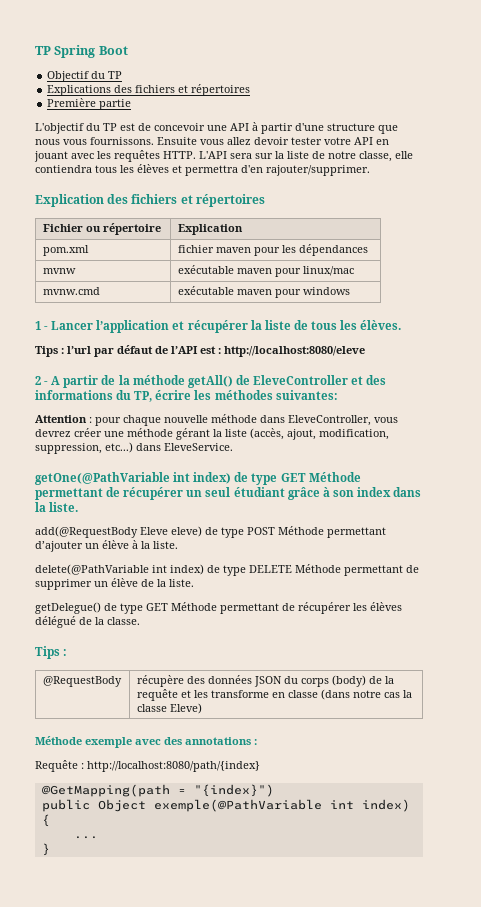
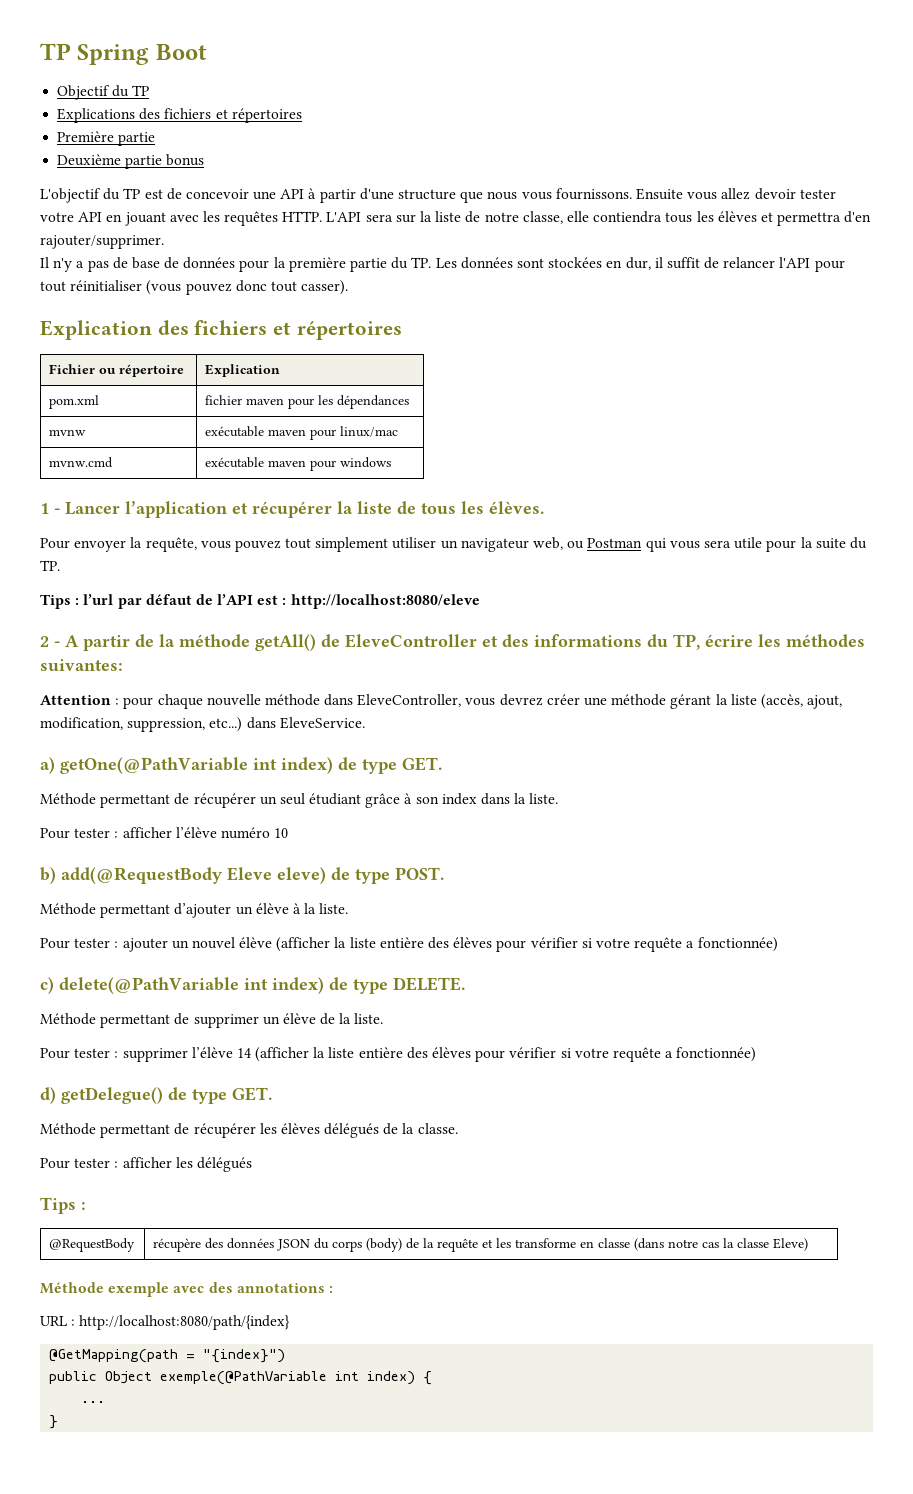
(132, 104) none -> [57,154,205,169] // Deuxième partie bonus
(370, 170) none -> [40,257,845,272] [40,280,349,295] // Il n'y a pas de base de données pour la première partie du TP. Les données sont stockées en dur, il suffit de relancer l'API pour tout réinitialiser (vous pouvez donc tout casser).
(402, 325) none -> [40,537,867,552] [40,560,60,571] // Pour envoyer la requête, vous pouvez tout simplement utiliser un navigateur web, ou Postman qui vous sera utile pour la suite du TP.
(233, 447) none -> [40,757,55,774] a)
[280,473,306,482] GET -> [402,757,442,771] GET. //
(79, 507) none -> [40,827,289,839] [40,867,56,884] Pour tester : afficher l’élève numéro 10 // b)
[247,527,275,535] POST -> [395,867,444,880] POST. //
(178, 545) none -> [40,937,778,952] [40,977,54,994] Pour tester : ajouter un nouvel élève (afficher la liste entière des élèves pour vérifier si votre requête a fonctionnée) // c)
[249,565,292,573] DELETE -> [393,977,465,991] DELETE. //
(194, 583) none -> [40,1047,757,1062] [40,1087,56,1104] Pour tester : supprimer l’élève 14 (afficher la liste entière des élèves pour vérifier si votre requête a fonctionnée) // d)
[146,603,168,611] GET -> [232,1087,272,1101] GET. //
[35,616,76,628] délégué -> [324,1123,380,1138] délégués
(140, 621) none -> [40,1157,252,1172] // Pour tester : afficher les délégués
[35,760,78,772] Requête -> [40,1316,67,1326] URL

